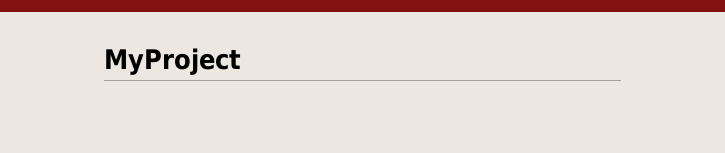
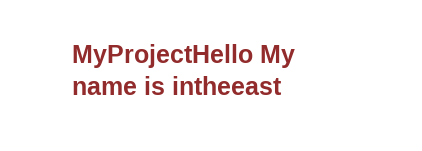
[104,48,241,75] MyProject -> [72,44,295,68] [72,76,282,95] MyProjectHello My name is intheeast

